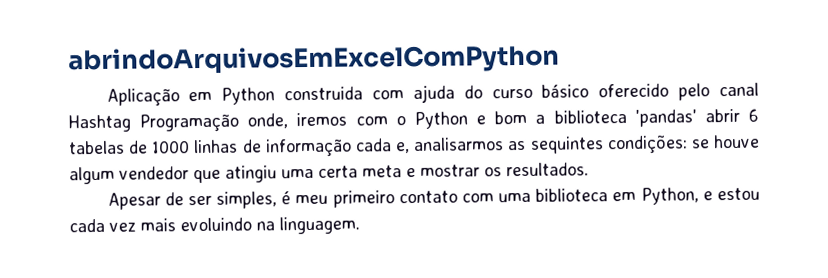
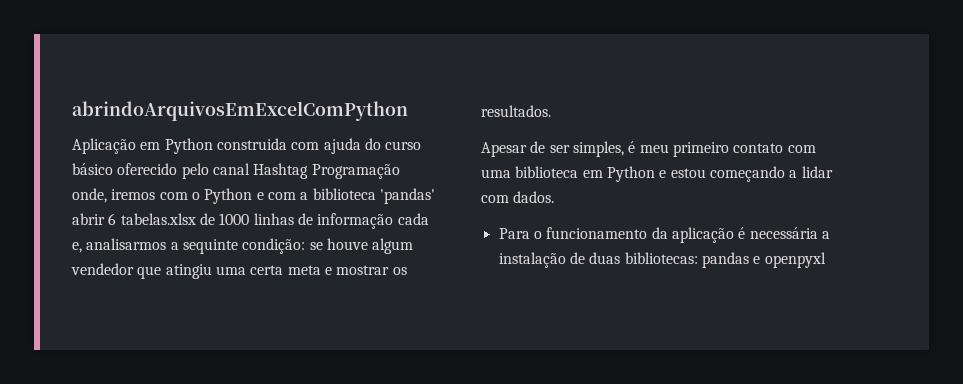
[494,110,528,125] bom -> [267,192,296,200] com
[69,140,125,155] tabelas -> [120,213,196,225] tabelas.xlsx
[508,134,688,155] as sequintes condições: -> [170,238,306,254] a sequinte condição:
[640,187,699,205] Python, -> [606,166,655,182] Python
[69,216,360,235] cada vez mais evoluindo na linguagem. -> [709,166,833,182] [481,191,555,203] [498,227,830,243] [498,252,826,268] começando a lidar com dados. // Para o funcionamento da aplicação é necessária a instalação de duas bibliotecas: pandas e openpyxl

